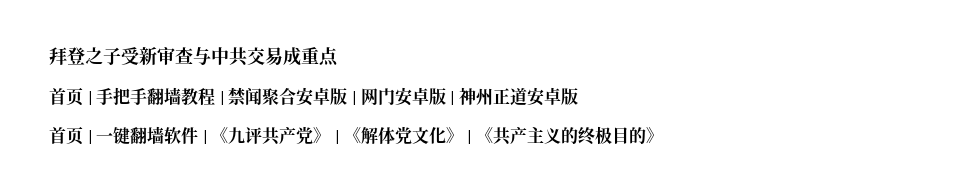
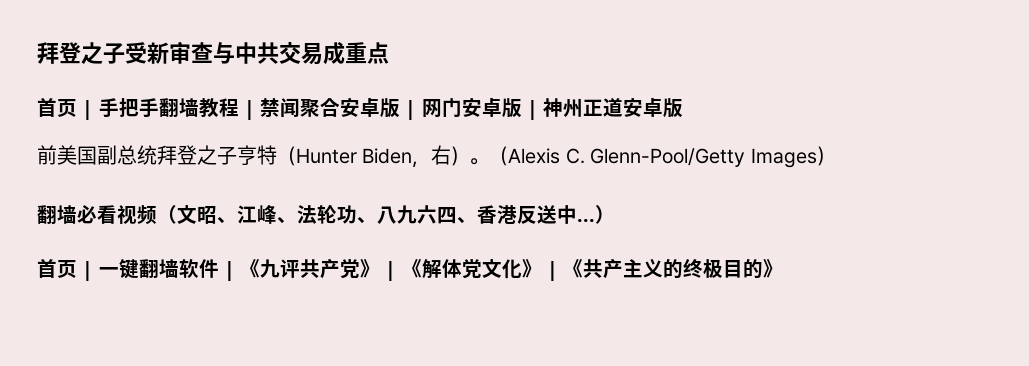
(578, 96) none -> [37,145,836,168] [37,205,615,224] // 前美国副总统拜登之子亨特（Hunter Biden，右）。（Alexis C. Glenn-Pool/Getty Images） // 翻墙必看视频（文昭、江峰、法轮功、八九六四、香港反送中...）

